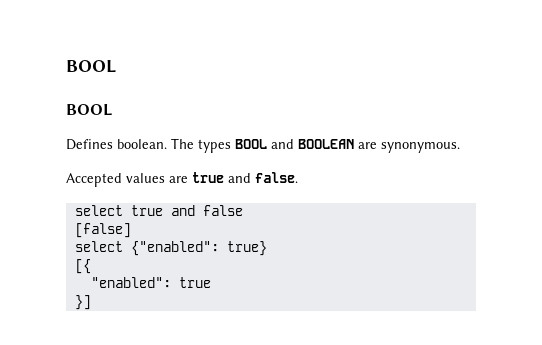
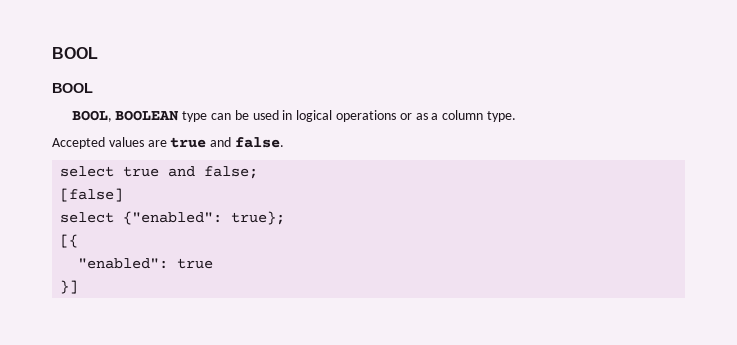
[66,138,460,153] Defines boolean. The types BOOL and BOOLEAN are synonymous. -> [71,110,516,122] BOOL, BOOLEAN type can be used in logical operations or as a column type.
[202,205,243,216] false -> [204,166,259,179] false;
[226,241,267,256] true} -> [231,211,286,225] true};

